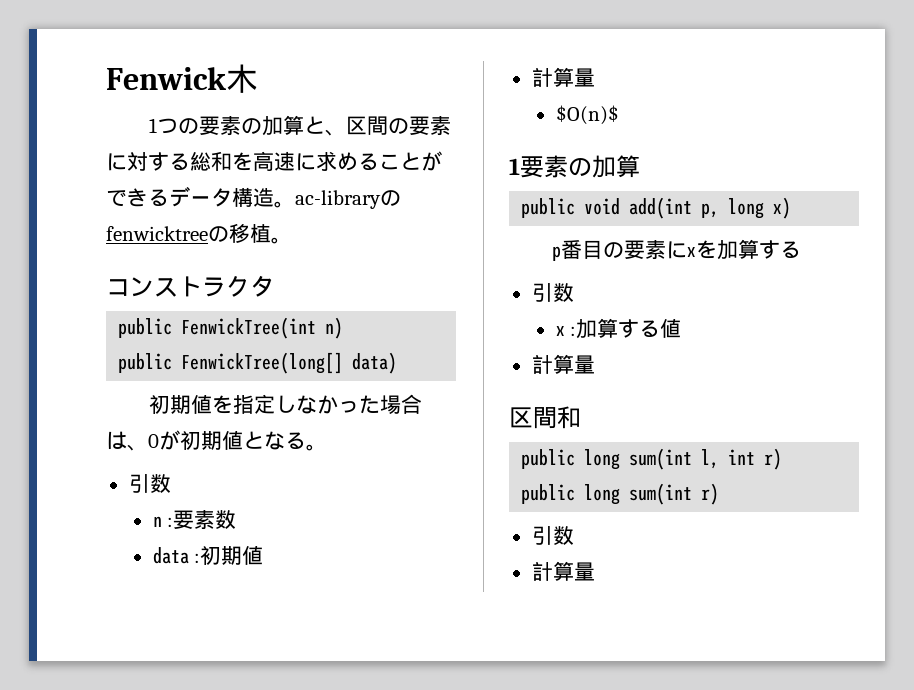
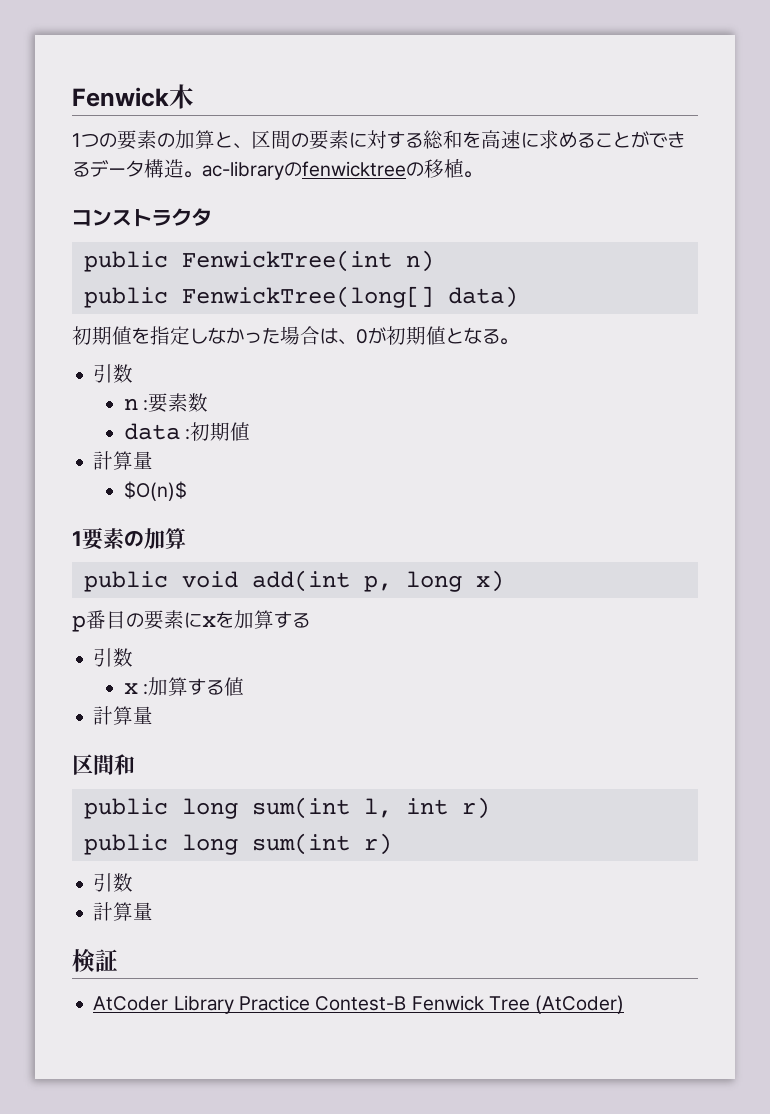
(595, 571) none -> [72,949,118,972] [93,995,625,1014] // 検証 // AtCoder Library Practice Contest-B Fenwick Tree (AtCoder)

